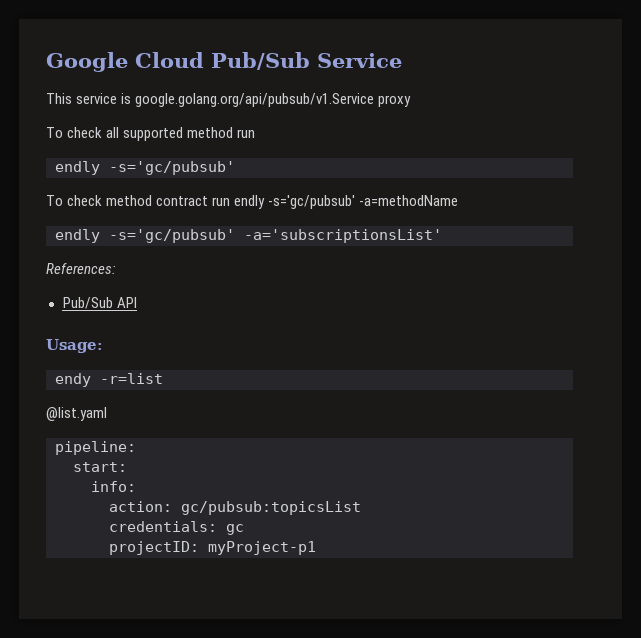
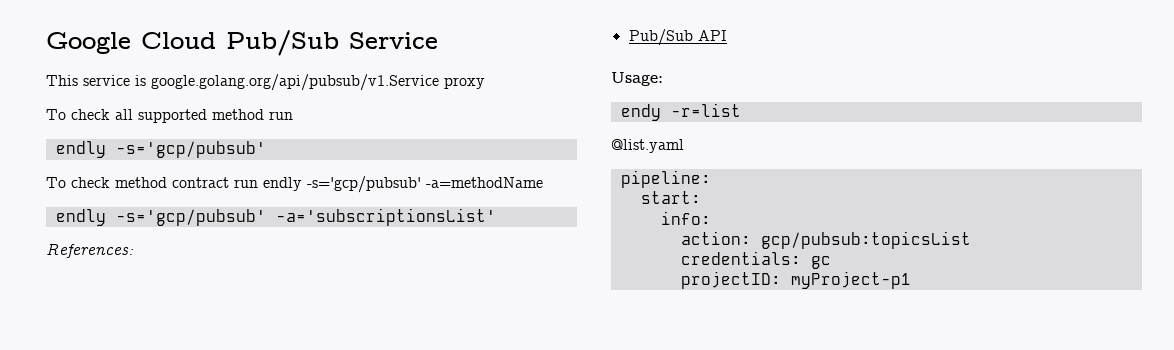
[109,161,235,175] -s='gc/pubsub' -> [115,141,266,158] -s='gcp/pubsub'
[268,195,356,209] -s='gc/pubsub' -> [307,176,421,193] -s='gcp/pubsub'
[109,229,235,243] -s='gc/pubsub' -> [115,209,266,226] -s='gcp/pubsub'
[181,501,361,515] gc/pubsub:topicsList -> [760,231,971,249] gcp/pubsub:topicsList

